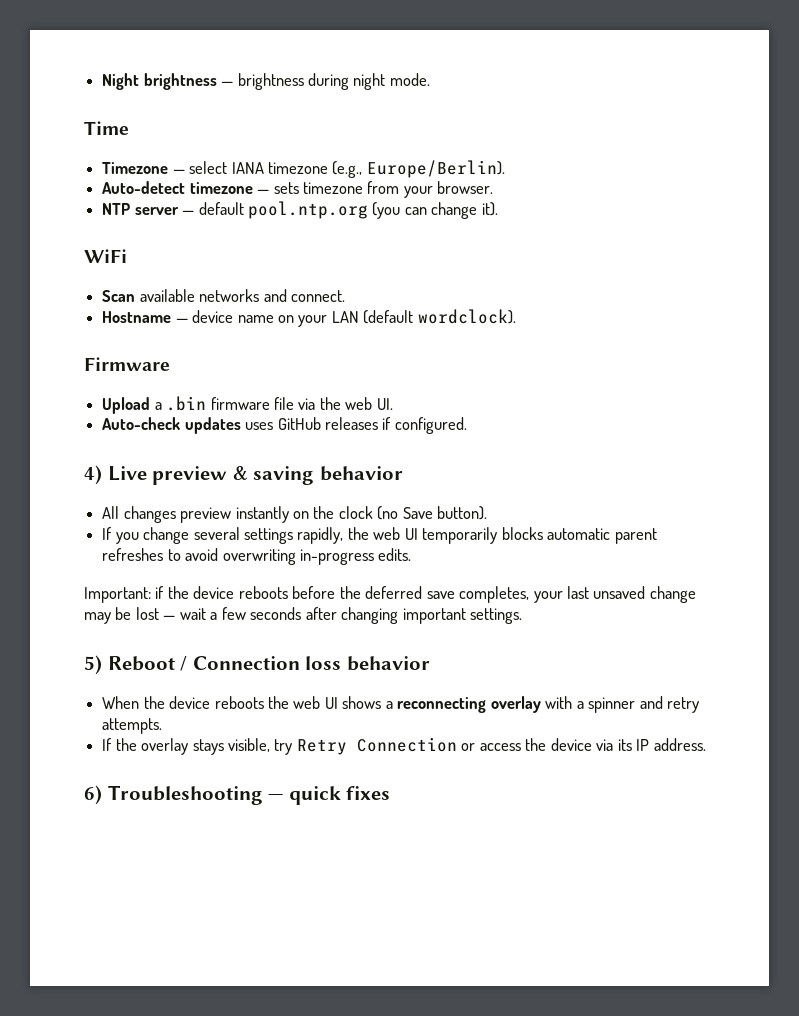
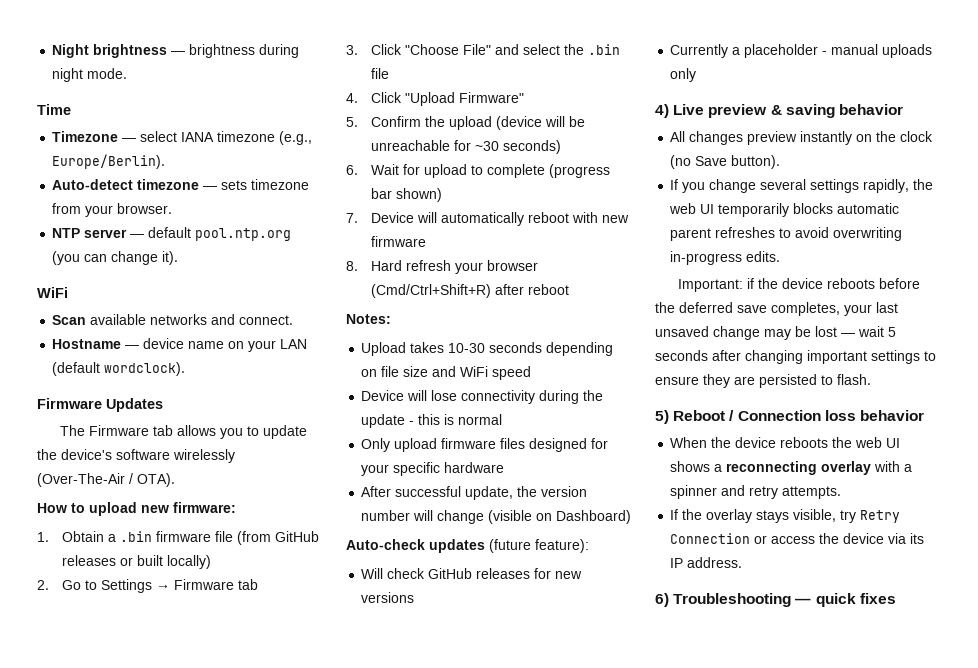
[102,396,393,414] [102,417,467,434] // Upload a .bin firmware file via the web UI. // Auto-check updates uses GitHub releases if configured. -> [106,398,163,412] [60,425,308,439] [37,449,235,463] [37,473,175,487] [37,502,236,516] [37,531,319,545] [61,555,211,569] [37,579,258,593] [346,44,620,55] [370,68,389,79] [346,92,524,106] [346,116,585,130] [370,140,561,154] [346,164,610,178] [370,188,442,202] [346,212,629,226] [370,236,426,247] [346,260,538,274] [370,284,569,298] [346,314,391,324] [361,342,614,356] [361,366,532,380] [361,390,604,404] [361,414,503,428] [361,438,609,452] [361,462,505,476] [361,486,588,500] [361,510,632,524] [346,539,589,553] [361,568,583,579] [361,592,415,603] [670,44,933,58] [670,68,697,82] Updates // The Firmware tab allows you to update the device's software wirelessly (Over-The-Air / OTA). // How to upload new firmware: // 1. Obtain a .bin firmware file (from GitHub releases or built locally) // 2. Go to Settings → Firmware tab // 3. Click "Choose File" and select the .bin file // 4. Click "Upload Firmware" // 5. Confirm the upload (device will be unreachable for ~30 seconds) // 6. Wait for upload to complete (progress bar shown) // 7. Device will automatically reboot with new firmware // 8. Hard refresh your browser (Cmd/Ctrl+Shift+R) after reboot // Notes: // Upload takes 10-30 seconds depending on file size and WiFi speed // Device will lose connectivity during the update - this is normal // Only upload firmware files designed for your specific hardware // After successful update, the version number will change (visible on Dashboard) // Auto-check updates (future feature): // Will check GitHub releases for new versions // Currently a placeholder - manual uploads only
[210,607,246,620] a few -> [888,327,896,337] 5
[470,608,523,624] settings. -> [871,350,936,364] [655,374,871,388] settings to ensure they are persisted to flash.

